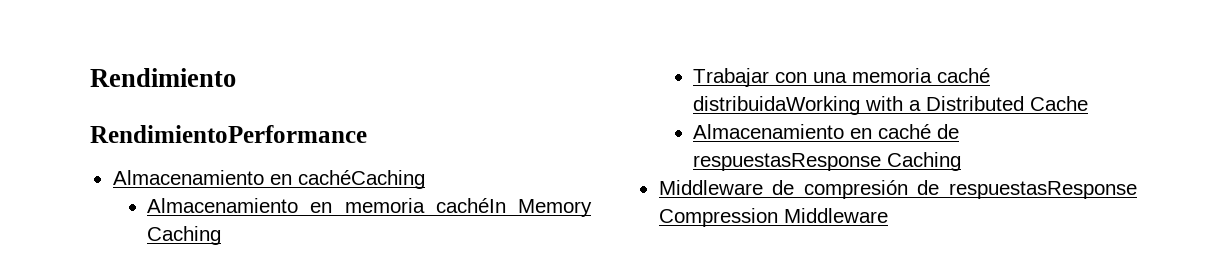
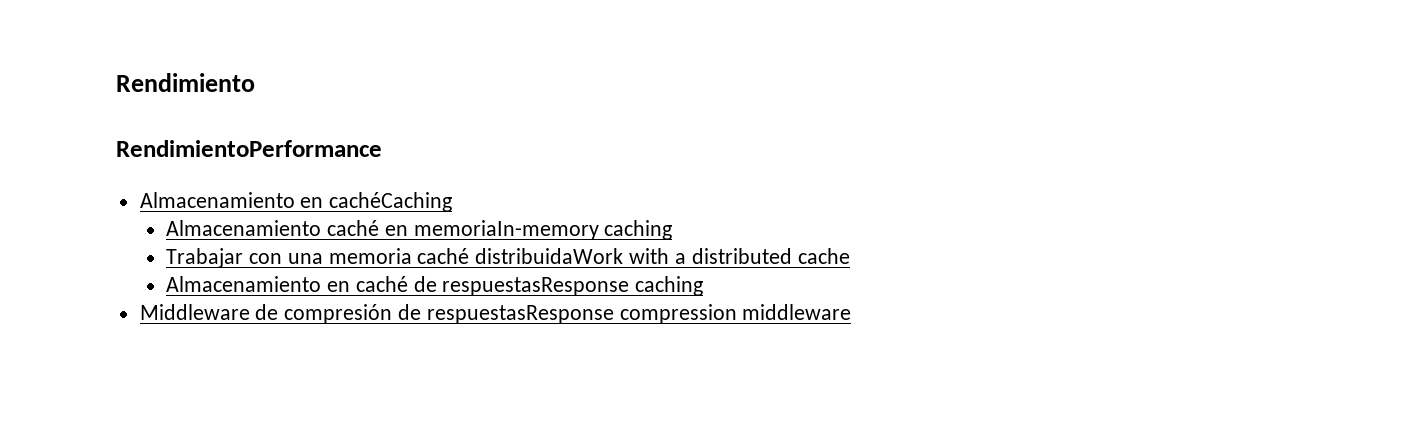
[310,198,592,217] [146,226,221,245] en memoria cachéIn Memory Caching -> [327,220,673,240] caché en memoriaIn-memory caching
[692,96,860,115] distribuidaWorking -> [475,248,624,264] distribuidaWork
[925,96,1088,111] Distributed Cache -> [691,248,850,264] distributed cache
[886,152,961,171] Caching -> [635,276,704,296] caching
[658,208,888,227] Compression Middleware -> [619,304,852,324] compression middleware

